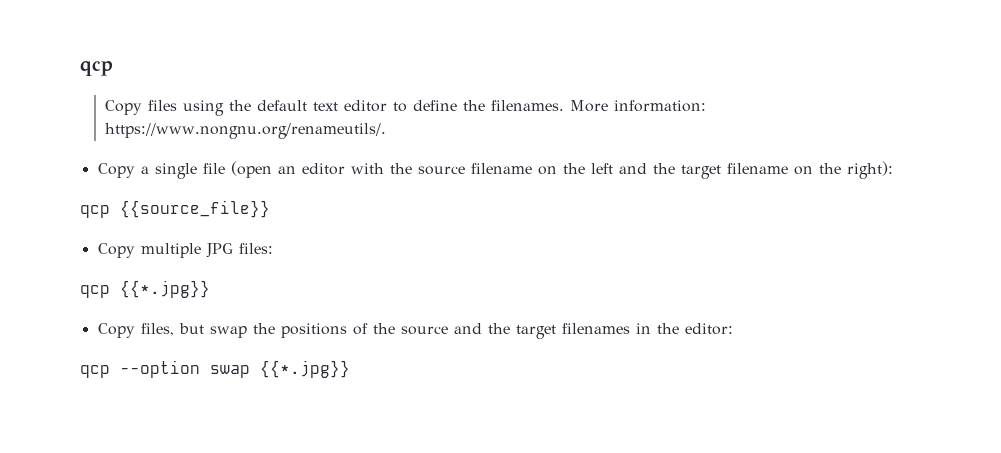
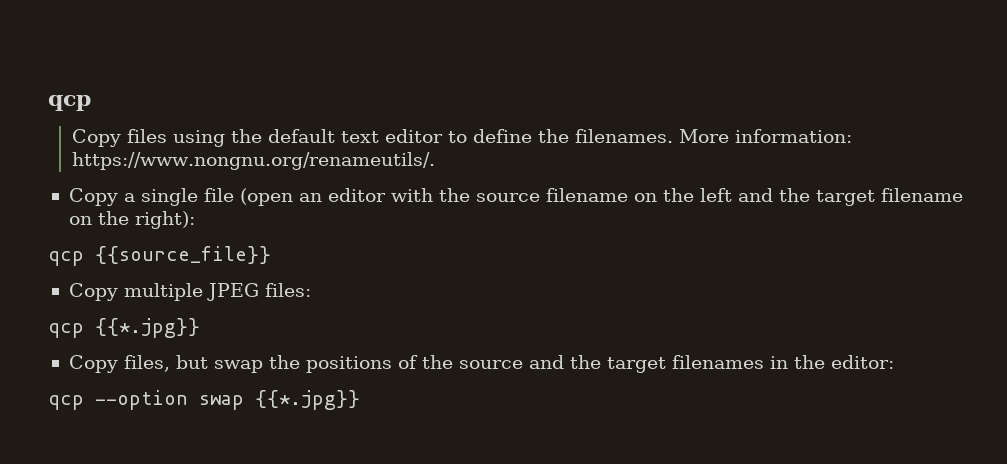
[205,243,233,258] JPG -> [206,283,259,301] JPEG

